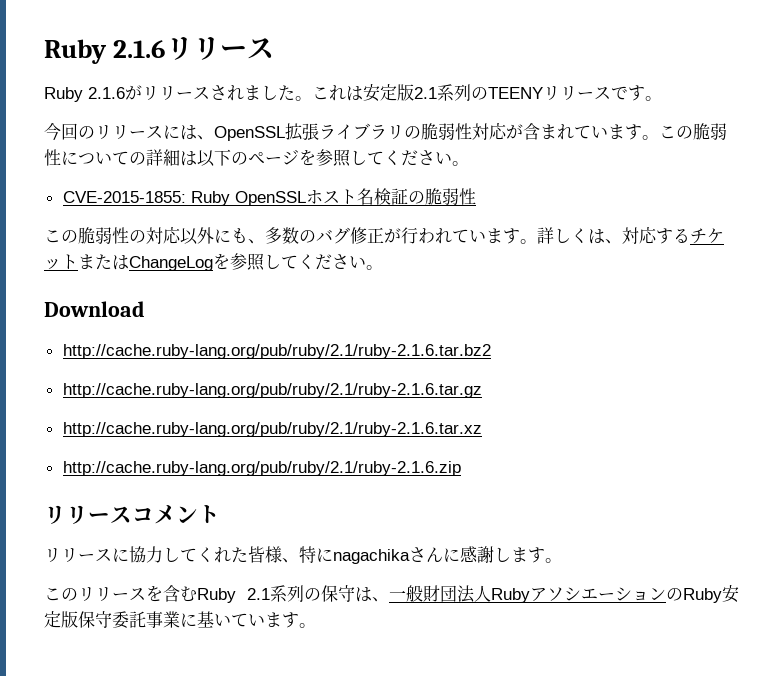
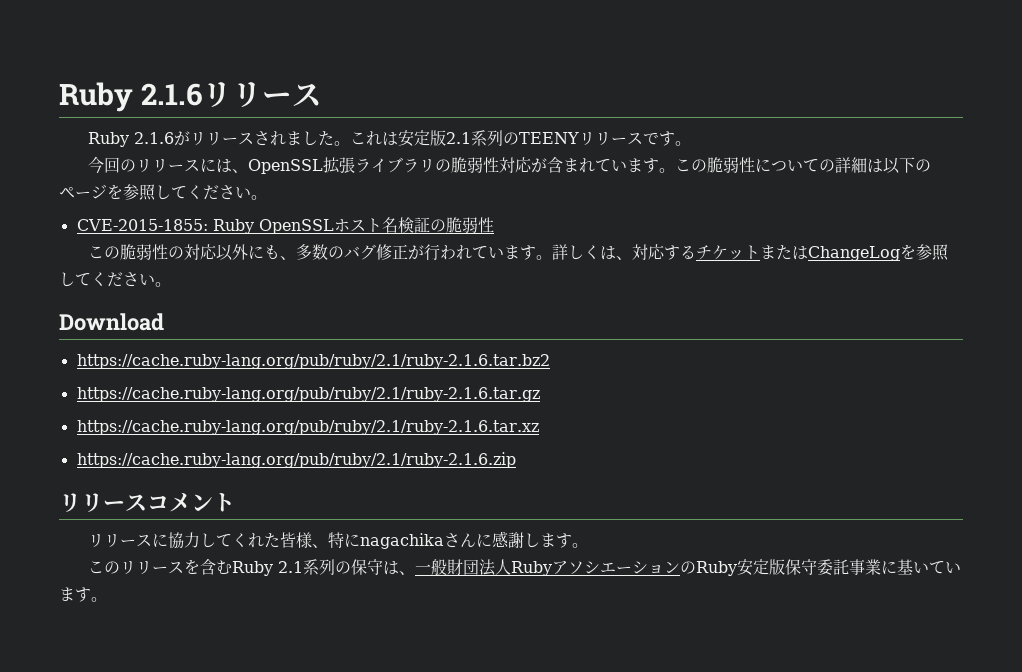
[62,344,491,359] [62,383,482,398] [62,422,482,437] [62,461,461,476] http://cache.ruby-lang.org/pub/ruby/2.1/ruby-2.1.6.tar.bz2 // http://cache.ruby-lang.org/pub/ruby/2.1/ruby-2.1.6.tar.gz // http://cache.ruby-lang.org/pub/ruby/2.1/ruby-2.1.6.tar.xz // http://cache.ruby-lang.org/pub/ruby/2.1/ruby-2.1.6.zip -> [76,354,550,369] [76,387,540,402] [76,420,539,435] [76,452,516,468] https://cache.ruby-lang.org/pub/ruby/2.1/ruby-2.1.6.tar.bz2 // https://cache.ruby-lang.org/pub/ruby/2.1/ruby-2.1.6.tar.gz // https://cache.ruby-lang.org/pub/ruby/2.1/ruby-2.1.6.tar.xz // https://cache.ruby-lang.org/pub/ruby/2.1/ruby-2.1.6.zip

